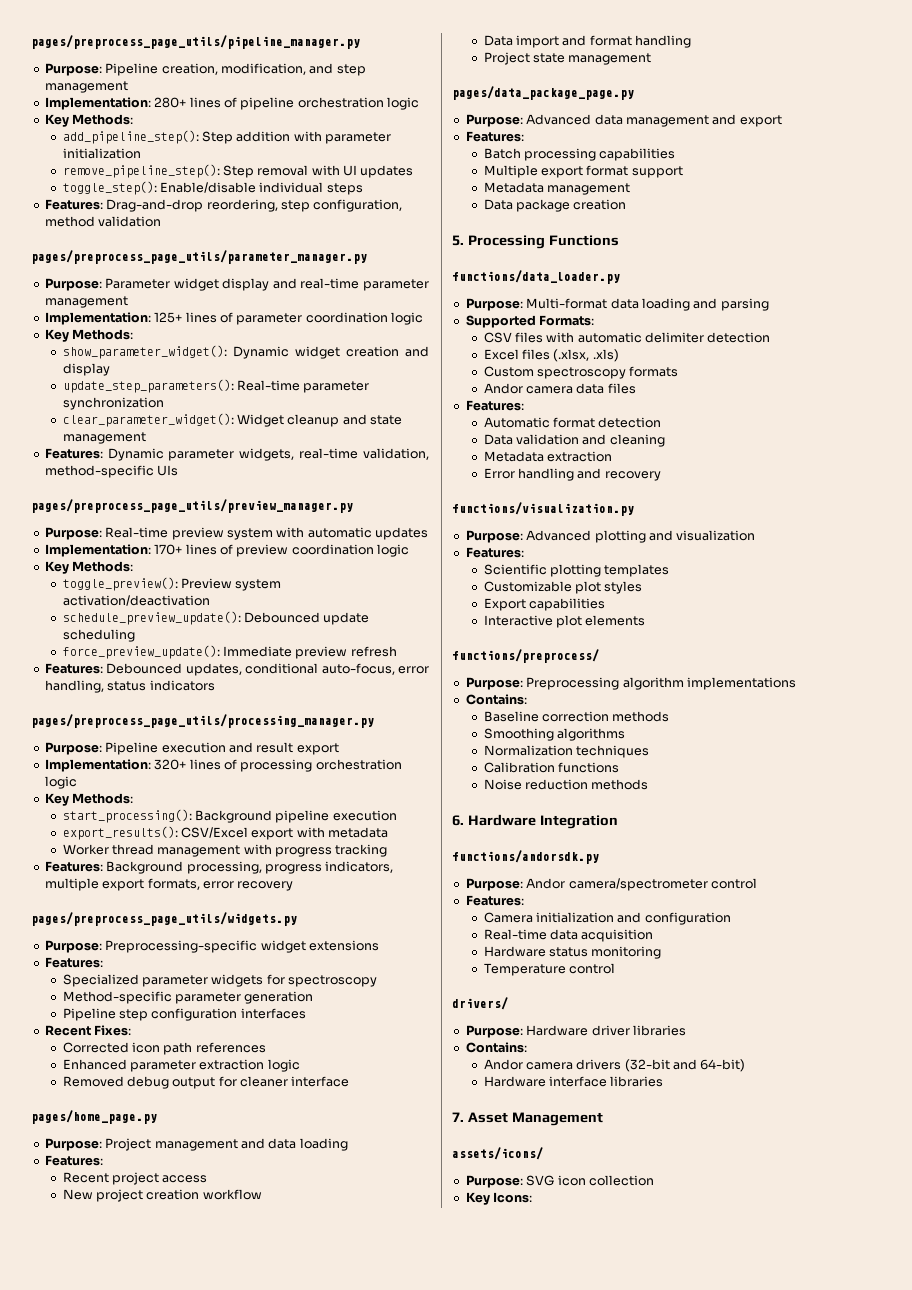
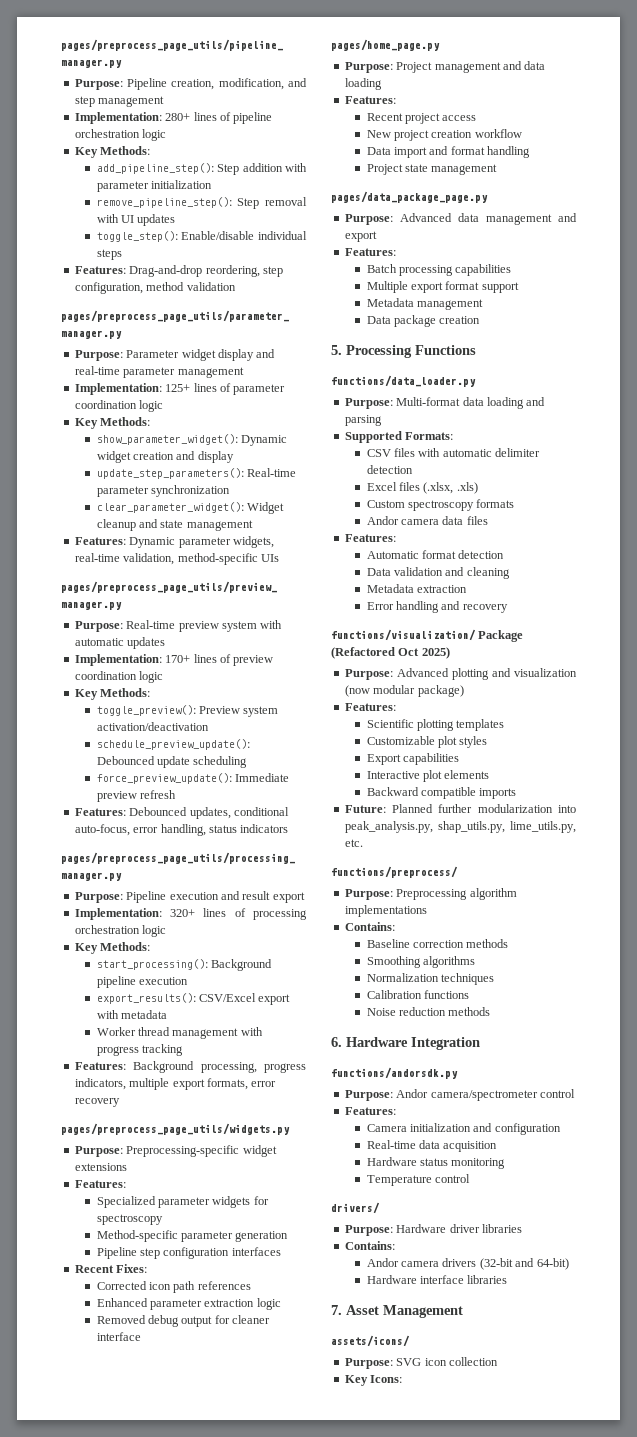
[452,502,634,516] functions/visualization.py -> [331,629,524,642] [331,647,450,659] functions/visualization/ Package (Refactored Oct 2025)
(756, 535) none -> [344,685,464,697] (now modular package)
(646, 620) none -> [366,787,517,799] [344,804,576,813] [344,821,576,833] [344,839,363,847] // Backward compatible imports // Future: Planned further modularization into peak_analysis.py, shap_utils.py, lime_utils.py, etc.

